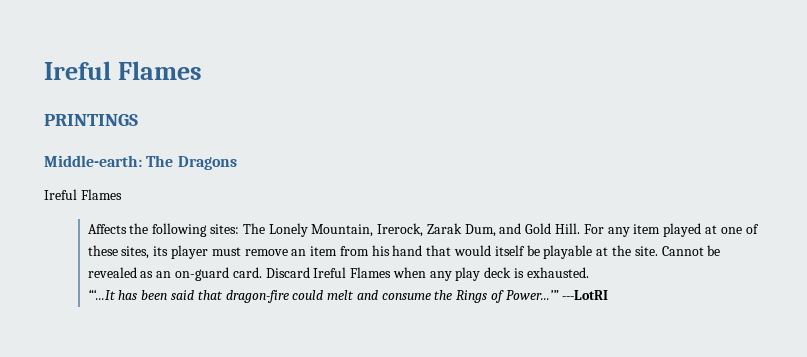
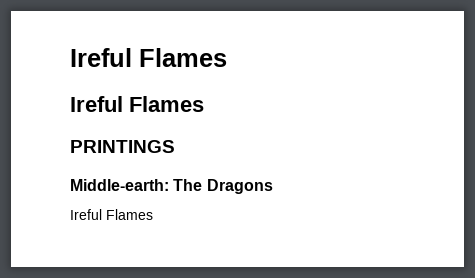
[44,61,202,80] Ireful Flames -> [70,48,227,67] [70,96,204,112] Ireful Flames // Ireful Flames
[87,223,759,237] [87,245,721,259] [87,267,589,281] [87,289,608,303] // Affects the following sites: The Lonely Mountain, Irerock, Zarak Dum, and Gold Hill. For any item played at one of these sites, its player must remove an item from his hand that would itself be playable at the site. Cannot be revealed as an on-guard card. Discard Ireful Flames when any play deck is exhausted. // “‘...It has been said that dragon-fire could melt and consume the Rings of Power...’” ---LotRI -> (153, 214) none

